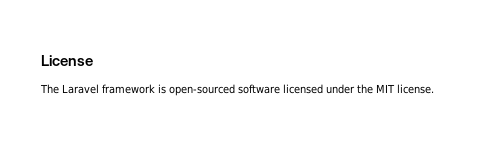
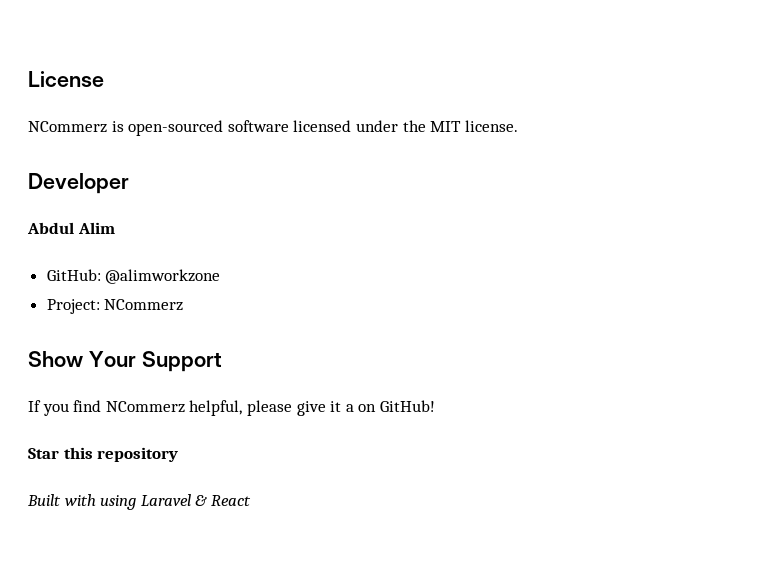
[40,84,155,94] The Laravel framework -> [28,121,107,133] NCommerz
(434, 89) none -> [28,173,129,194] [27,222,115,234] [46,269,221,284] [46,299,184,314] [28,351,222,372] [28,400,435,416] [28,447,179,462] [27,494,251,510] // Developer // Abdul Alim // GitHub: @alimworkzone // Project: NCommerz // Show Your Support // If you find NCommerz helpful, please give it a on GitHub! // Star this repository // Built with using Laravel & React

